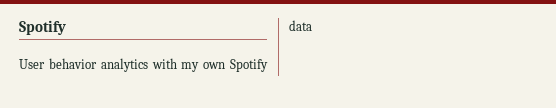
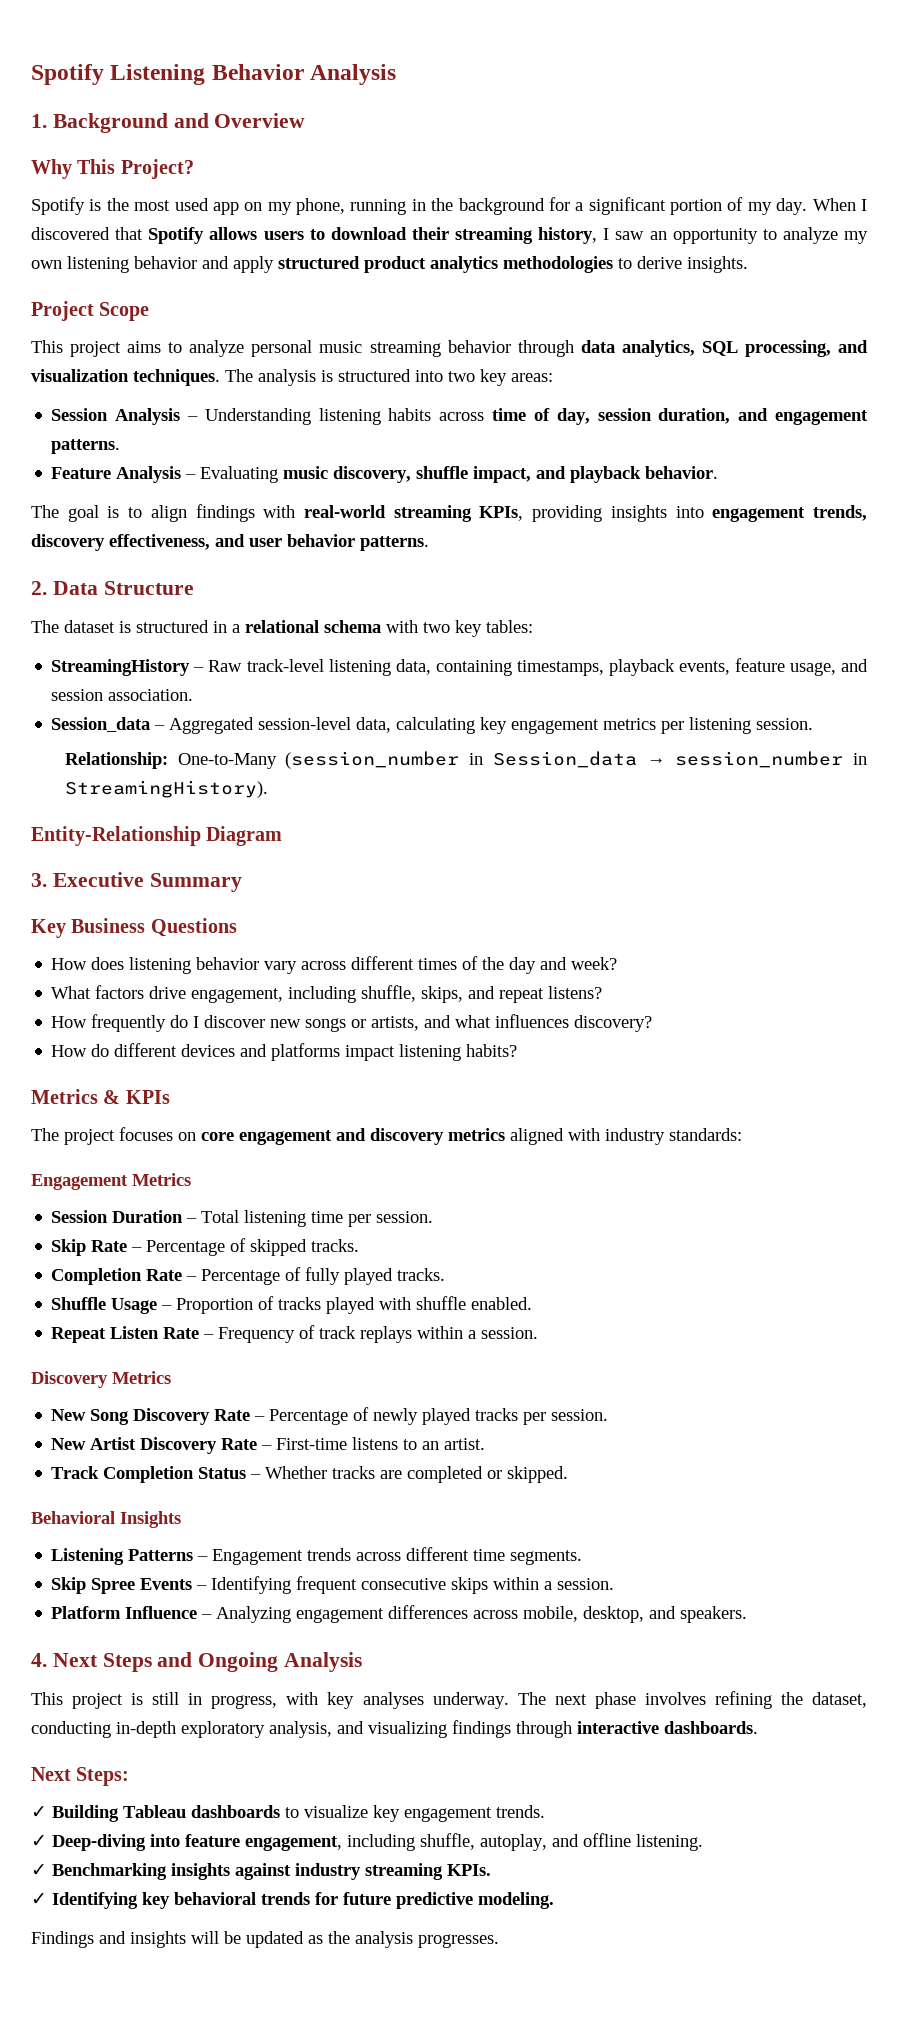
[19,20,66,35] [19,58,268,72] [289,20,312,31] Spotify // User behavior analytics with my own Spotify data -> [31,64,397,85] [31,113,306,133] [31,159,194,179] [31,197,868,215] [31,227,868,244] [31,256,748,273] [31,301,150,321] [31,340,868,357] [31,369,553,386] [51,408,869,425] [51,439,121,454] [51,466,719,483] [31,504,867,522] [31,534,429,551] [31,581,194,595] [31,620,533,637] [51,658,869,676] [51,689,194,701] [51,717,814,734] [64,751,867,769] [64,780,268,798] [31,826,283,846] [31,872,242,892] [31,918,237,938] [51,956,618,974] [51,985,603,1003] [51,1014,653,1032] [51,1043,518,1061] [31,1089,170,1104] [31,1127,742,1145] [31,1173,191,1190] [51,1210,434,1227] [51,1238,360,1256] [51,1267,446,1285] [51,1296,533,1314] [51,1325,539,1343] [31,1371,171,1388] [51,1407,609,1425] [51,1437,486,1454] [51,1466,569,1483] [31,1511,181,1528] [51,1547,583,1565] [51,1576,615,1594] [51,1605,748,1623] [31,1652,363,1672] [31,1691,867,1709] [31,1720,758,1738] [31,1767,130,1786] [31,1805,545,1822] [31,1833,703,1851] [31,1863,491,1880] [31,1892,554,1909] [31,1931,499,1948] Spotify Listening Behavior Analysis // 1. Background and Overview // Why This Project? // Spotify is the most used app on my phone, running in the background for a significant portion of my day. When I discovered that Spotify allows users to download their streaming history, I saw an opportunity to analyze my own listening behavior and apply structured product analytics methodologies to derive insights. // Project Scope // This project aims to analyze personal music streaming behavior through data analytics, SQL processing, and visualization techniques. The analysis is structured into two key areas: // Session Analysis – Understanding listening habits across time of day, session duration, and engagement patterns. // Feature Analysis – Evaluating music discovery, shuffle impact, and playback behavior. // The goal is to align findings with real-world streaming KPIs, providing insights into engagement trends, discovery effectiveness, and user behavior patterns. // 2. Data Structure // The dataset is structured in a relational schema with two key tables: // StreamingHistory – Raw track-level listening data, containing timestamps, playback events, feature usage, and session association. // Session_data – Aggregated session-level data, calculating key engagement metrics per listening session. // Relationship: One-to-Many (session_number in Session_data → session_number in StreamingHistory). // Entity-Relationship Diagram // 3. Executive Summary // Key Business Questions // How does listening behavior vary across different times of the day and week? // What factors drive engagement, including shuffle, skips, and repeat listens? // How frequently do I discover new songs or artists, and what influences discovery? // How do different devices and platforms impact listening habits? // Metrics & KPIs // The project focuses on core engagement and discovery metrics aligned with industry standards: // Engagement Metrics // Session Duration – Total listening time per session. // Skip Rate – Percentage of skipped tracks. // Completion Rate – Percentage of fully played tracks. // Shuffle Usage – Proportion of tracks played with shuffle enabled. // Repeat Listen Rate – Frequency of track replays within a session. // Discovery Metrics // New Song Discovery Rate – Percentage of newly played tracks per session. // New Artist Discovery Rate – First-time listens to an artist. // Track Completion Status – Whether tracks are completed or skipped. // Behavioral Insights // Listening Patterns – Engagement trends across different time segments. // Skip Spree Events – Identifying frequent consecutive skips within a session. // Platform Influence – Analyzing engagement differences across mobile, desktop, and speakers. // 4. Next Steps and Ongoing Analysis // This project is still in progress, with key analyses underway. The next phase involves refining the dataset, conducting in-depth exploratory analysis, and visualizing findings through interactive dashboards. // Next Steps: // ✓ Building Tableau dashboards to visualize key engagement trends. // ✓ Deep-diving into feature engagement, including shuffle, autoplay, and offline listening. // ✓ Benchmarking insights against industry streaming KPIs. // ✓ Identifying key behavioral trends for future predictive modeling. // Findings and insights will be updated as the analysis progresses.

